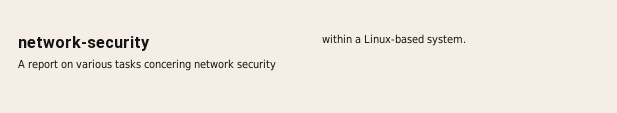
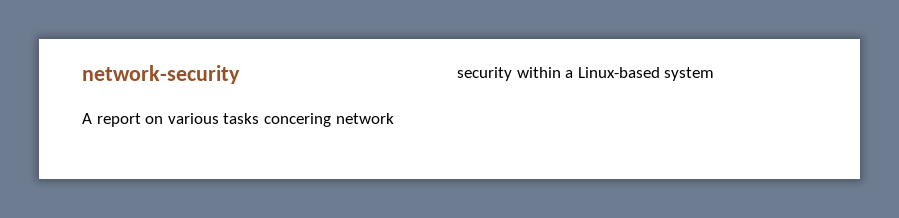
[427,35,466,46] system. -> [664,67,715,81] system

